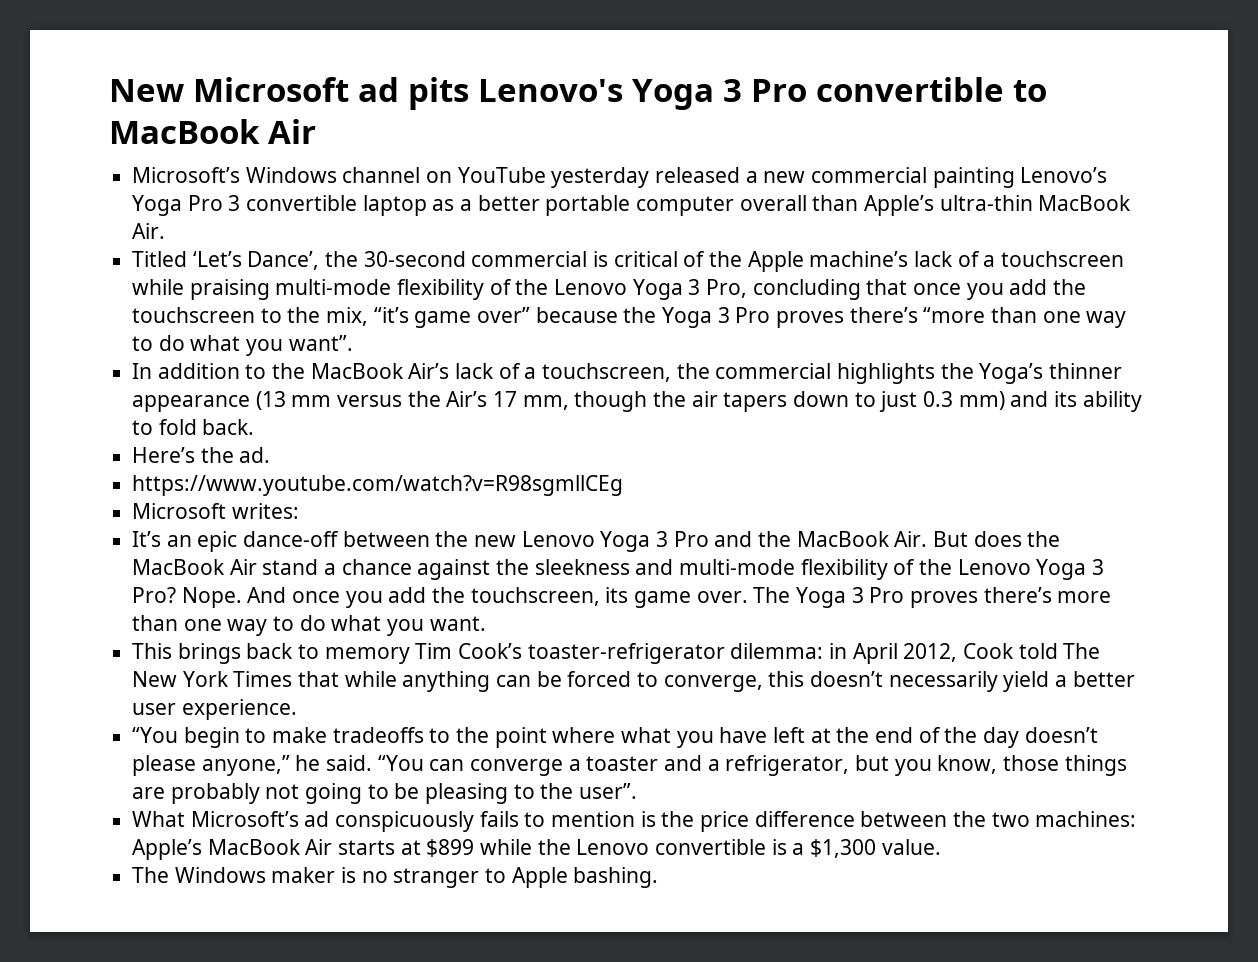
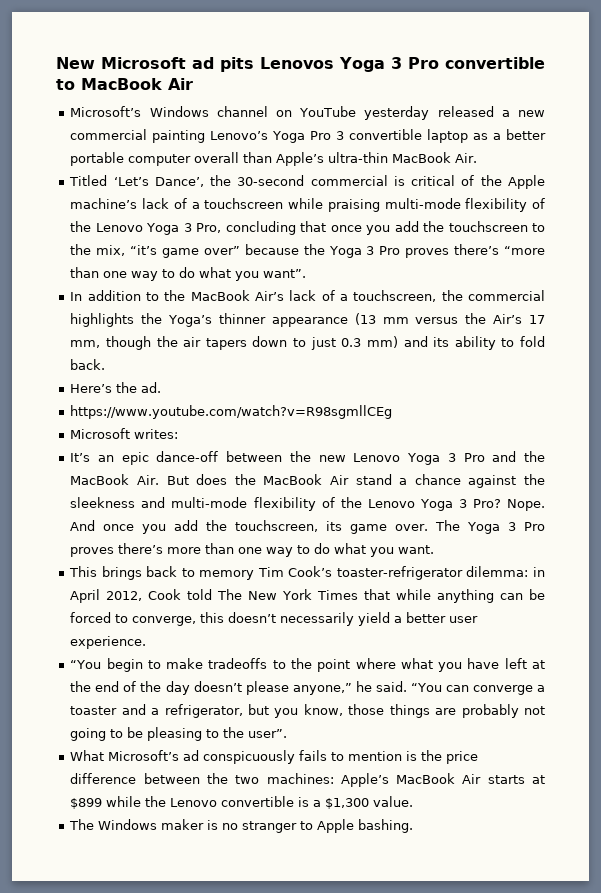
[478,79,623,102] Lenovo's -> [260,57,334,69] Lenovos

